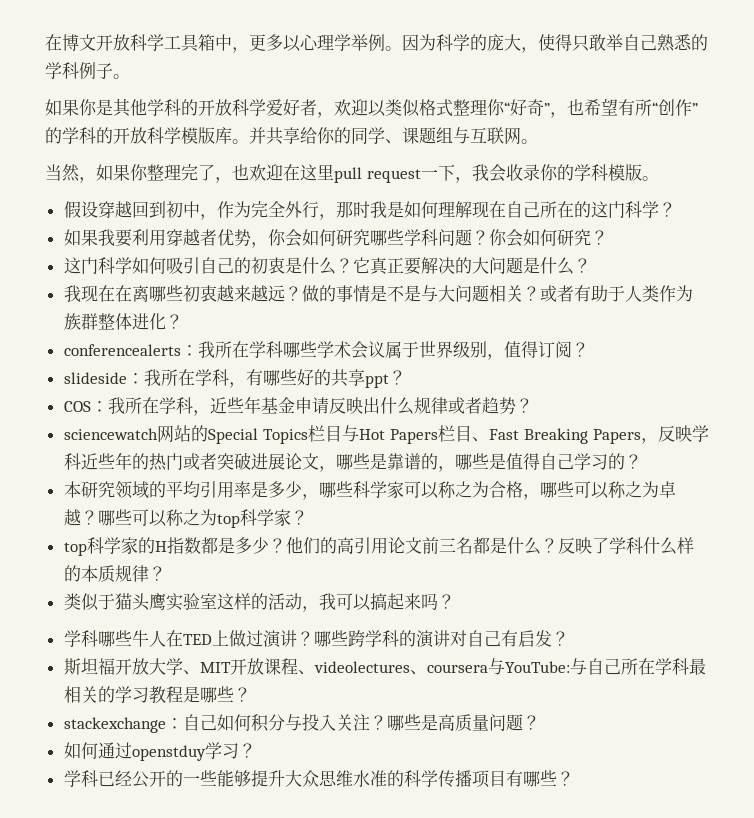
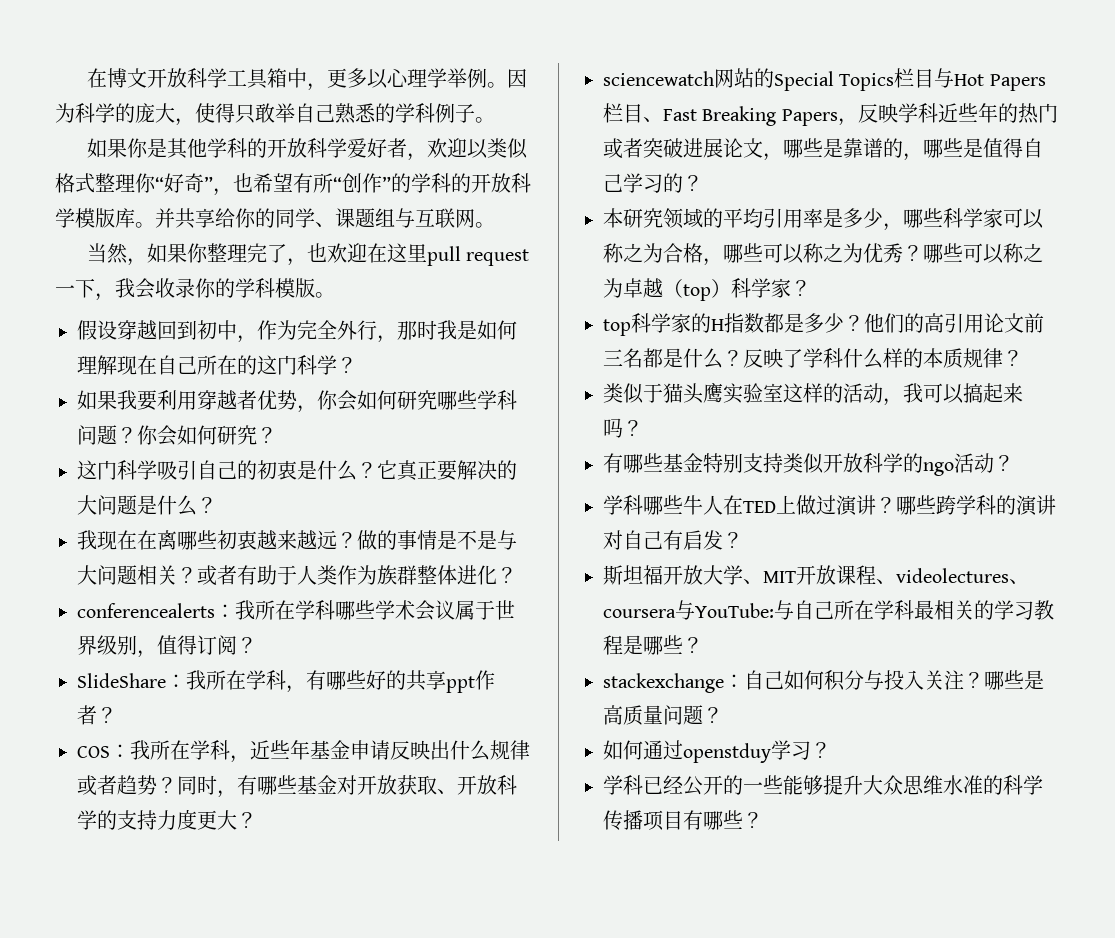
[131,257,166,274] 如何 -> (157, 470) none
[63,372,127,384] slideside -> [77,673,166,688] SlideShare
(389, 381) none -> [475,670,495,690] [77,705,97,725] 作者
(533, 405) none -> [177,775,517,798] [77,809,257,830] 同时，有哪些基金对开放获取、开放科学的支持力度更大？
[658,481,676,498] [63,509,81,526] 卓越 -> [863,243,903,263] 优秀
[216,514,240,528] top -> [623,278,731,301] 卓越（top）
(455, 601) none -> [603,453,1014,476] // 有哪些基金特别支持类似开放科学的ngo活动？

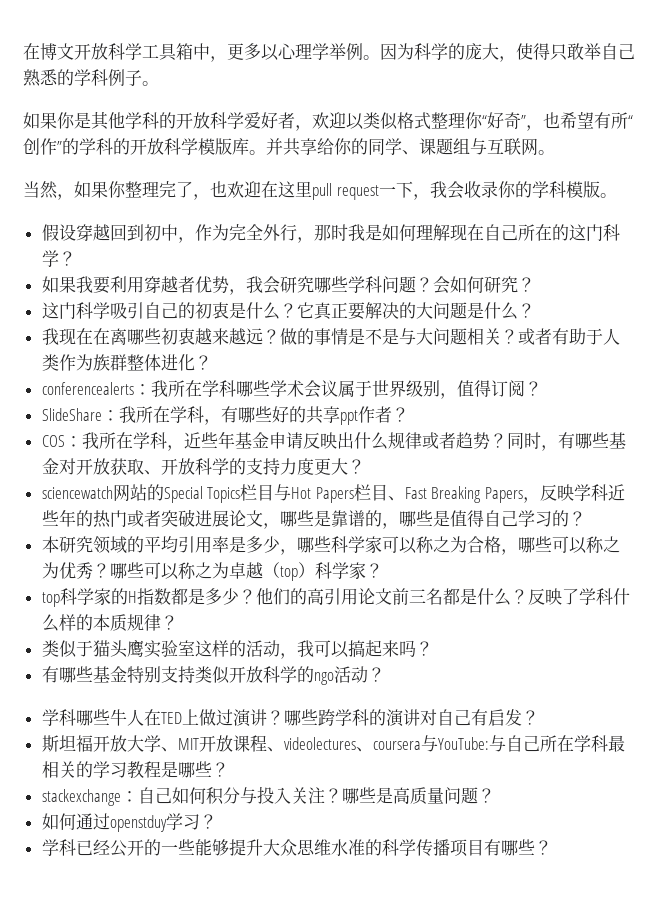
[317,390,397,411] 你会如何 -> [245,276,280,294] 我会
[137,425,158,445] 你 -> (433, 284) none

